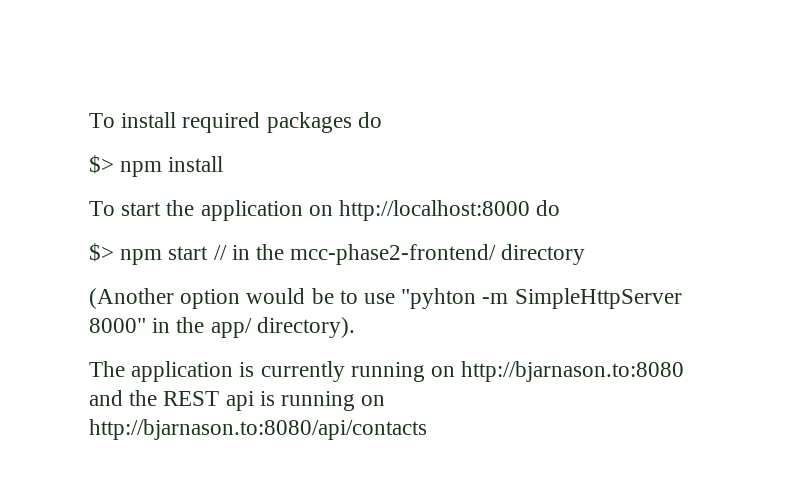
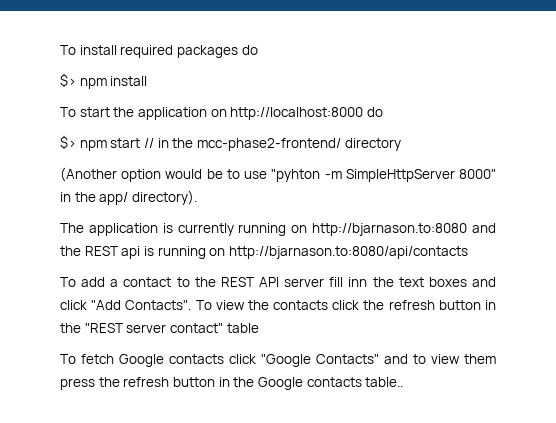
(427, 429) none -> [60,277,497,287] [60,300,497,310] [60,323,259,333] [60,354,496,367] [60,377,404,390] // To add a contact to the REST API server fill inn the text boxes and click "Add Contacts". To view the contacts click the refresh button in the "REST server contact" table // To fetch Google contacts click "Google Contacts" and to view them press the refresh button in the Google contacts table..

